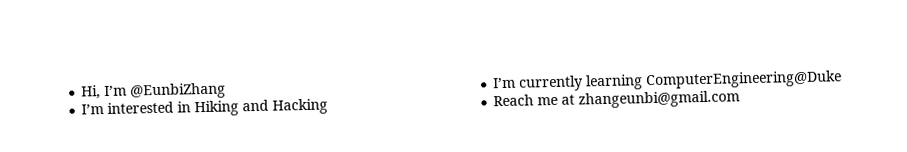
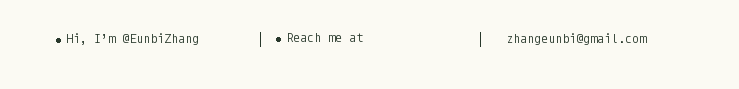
[81,98,329,117] [493,70,843,92] // I’m interested in Hiking and Hacking // I’m currently learning ComputerEngineering@Duke -> (199, 39) none

